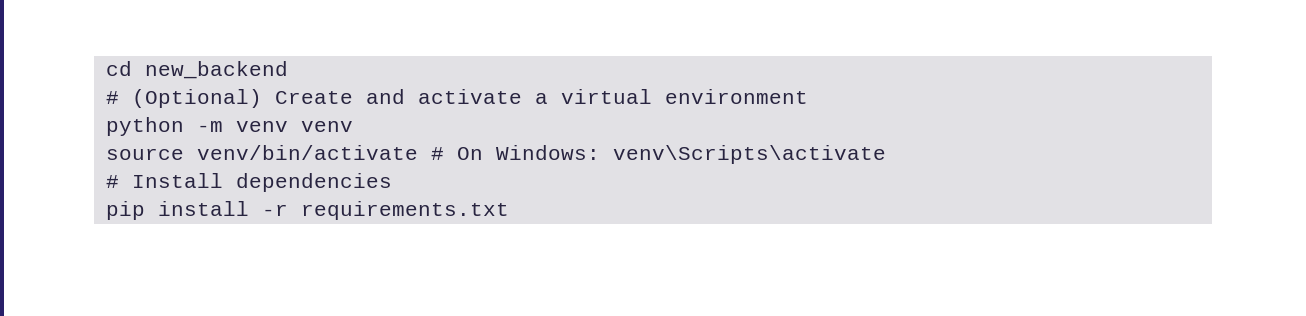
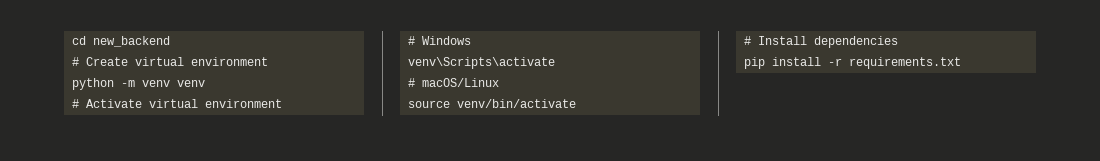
[132,89,548,108] (Optional) Create and activate a -> [85,57,128,66] Create
[106,145,886,164] source venv/bin/activate # On Windows: venv\Scripts\activate -> [71,99,282,108] [407,36,471,45] [407,57,555,69] [407,78,499,87] [407,99,576,108] # Activate virtual environment // # Windows // venv\Scripts\activate // # macOS/Linux // source venv/bin/activate

